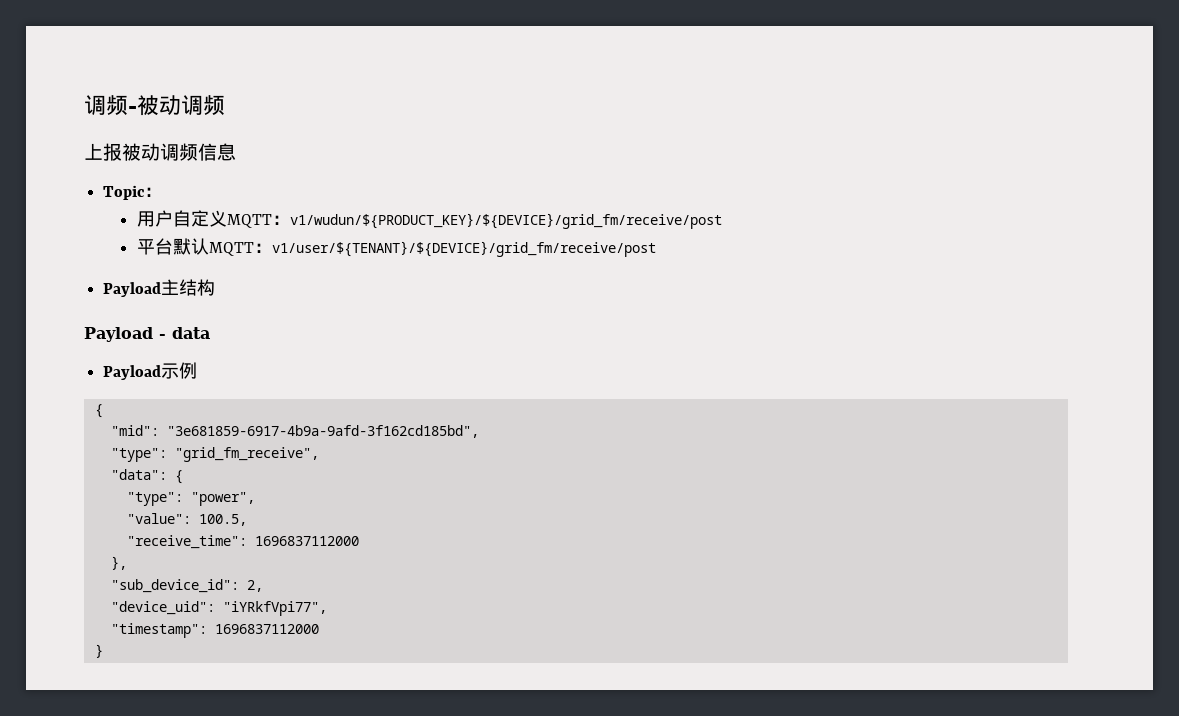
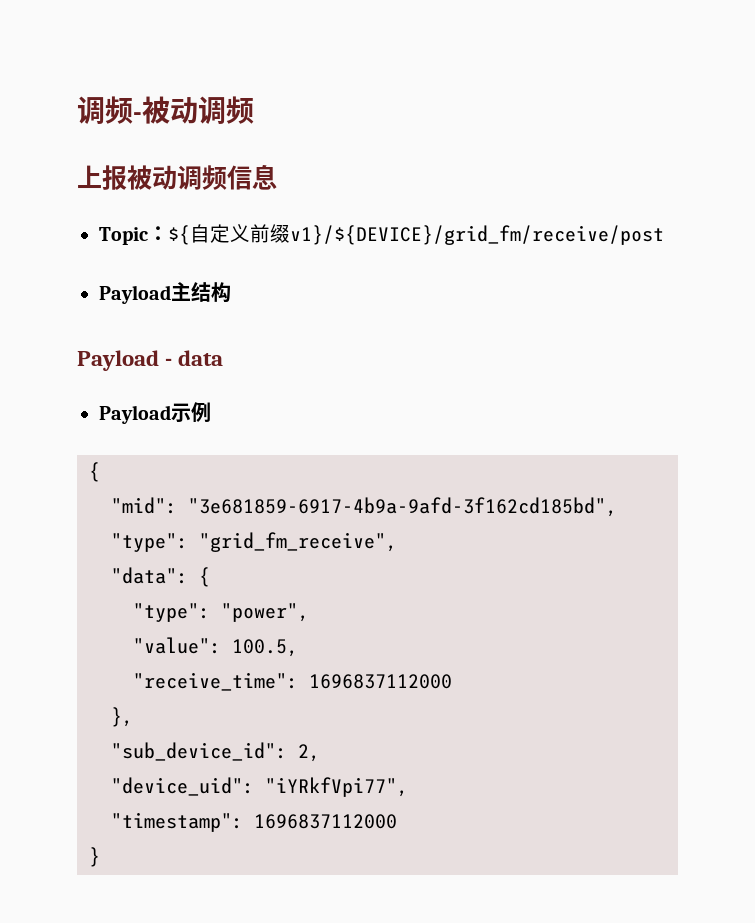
[136,210,722,229] [136,238,656,257] // 用户自定义MQTT：v1/wudun/${PRODUCT_KEY}/${DEVICE}/grid_fm/receive/post // 平台默认MQTT：v1/user/${TENANT}/${DEVICE}/grid_fm/receive/post -> [168,224,664,245] ${自定义前缀v1}/${DEVICE}/grid_fm/receive/post

